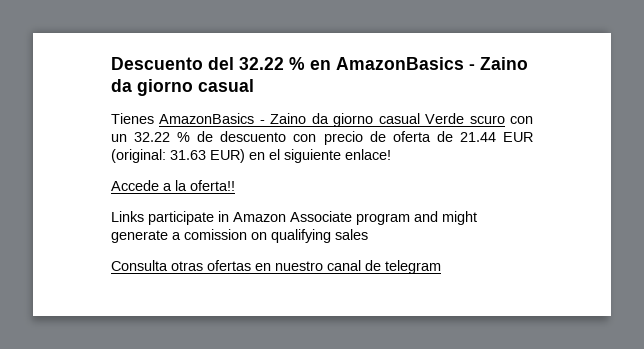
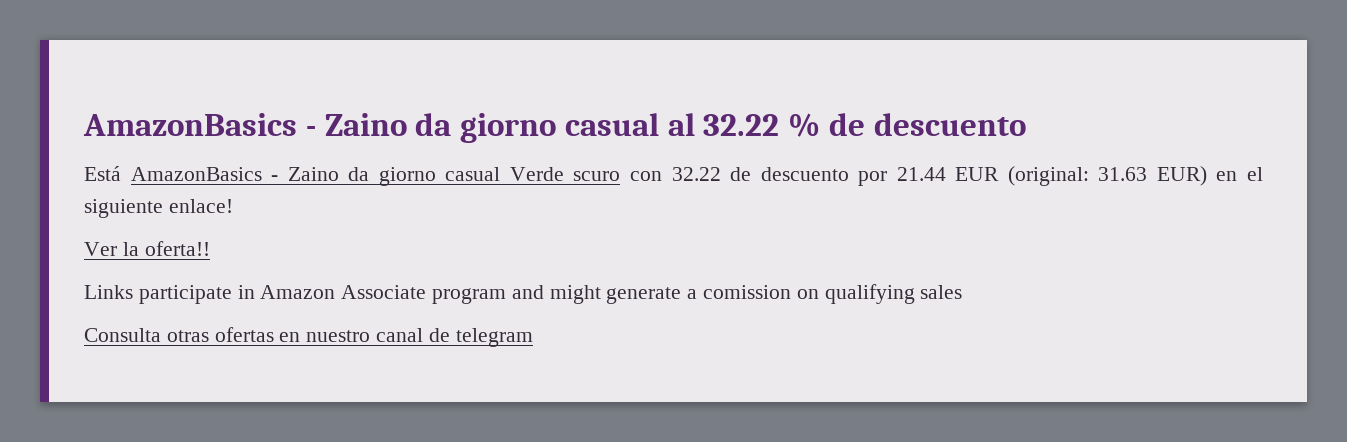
[111,57,528,70] [111,79,254,96] [111,113,154,124] Descuento del 32.22 % en AmazonBasics - Zaino da giorno casual // Tienes -> [83,113,1026,143] [84,166,121,181] AmazonBasics - Zaino da giorno casual al 32.22 % de descuento // Está
[111,131,453,145] un 32.22 % de descuento con precio de oferta de -> [671,167,888,186] 32.22 de descuento por
[111,180,172,191] Accede a -> [84,242,117,256] Ver

